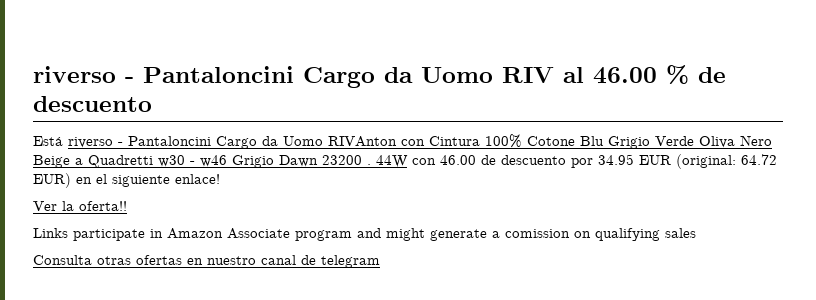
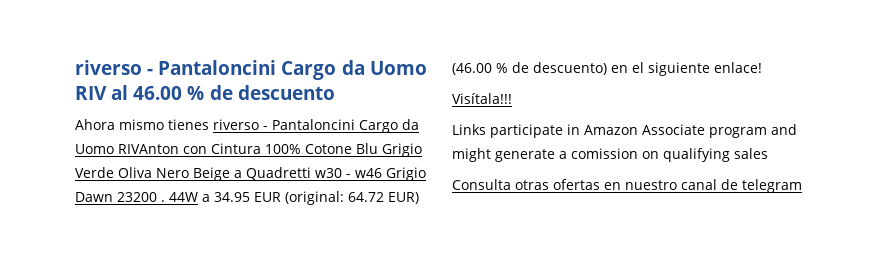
[33,136,63,146] Está -> [75,119,209,130] Ahora mismo tienes
[412,155,593,168] con 46.00 de descuento por -> [202,194,210,202] a
(71, 180) none -> [452,62,607,75] (46.00 % de descuento)
[33,201,127,211] Ver la oferta!! -> [452,93,512,104] Visítala!!!

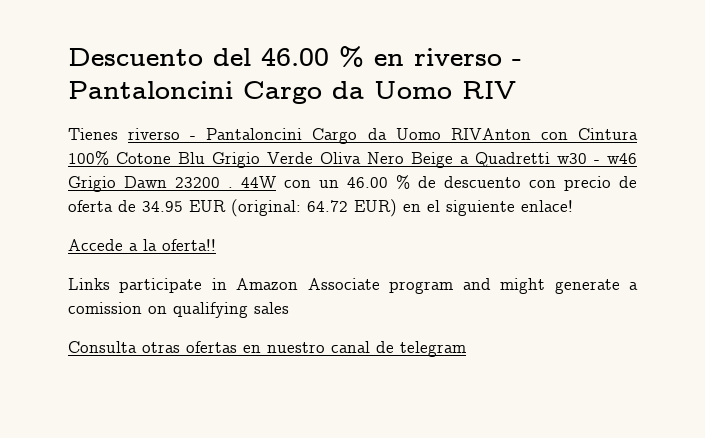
(75, 67) none -> [68,46,404,67] Descuento del 46.00 % en
[111,85,335,100] [75,119,209,130] al 46.00 % de descuento // Ahora mismo tienes -> [68,128,118,140] // Tienes
[202,194,210,202] a -> [284,175,637,191] [68,200,136,212] con un 46.00 % de descuento con precio de oferta de
[452,62,607,75] (46.00 % de descuento) -> (397, 208) none
[452,93,512,104] Visítala!!! -> [68,239,216,251] Accede a la oferta!!

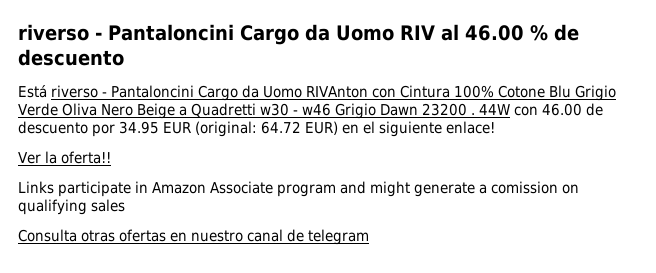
[68,46,404,67] Descuento del 46.00 % en -> (18, 32) none
[68,128,118,140] // Tienes -> [441,24,579,41] [18,49,124,66] [18,85,47,98] al 46.00 % de descuento // Está
[319,175,637,191] [68,200,136,212] un 46.00 % de descuento con precio de oferta de -> [541,103,603,116] [18,121,115,137] 46.00 de descuento por
[68,239,138,251] Accede a -> [18,152,41,164] Ver

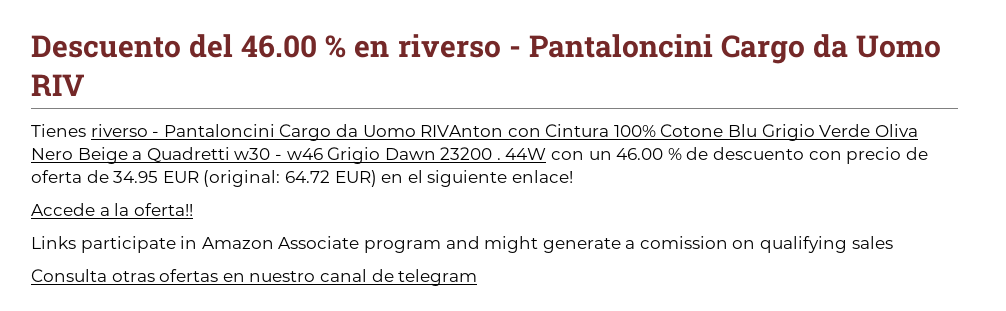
(18, 32) none -> [31,34,390,58] Descuento del 46.00 % en
[441,24,579,41] [18,49,124,66] [18,85,47,98] al 46.00 % de descuento // Está -> [31,124,86,137] // Tienes
[541,103,603,116] [18,121,115,137] 46.00 de descuento por -> [588,147,928,164] [31,170,109,183] un 46.00 % de descuento con precio de oferta de
[18,152,41,164] Ver -> [31,203,110,216] Accede a

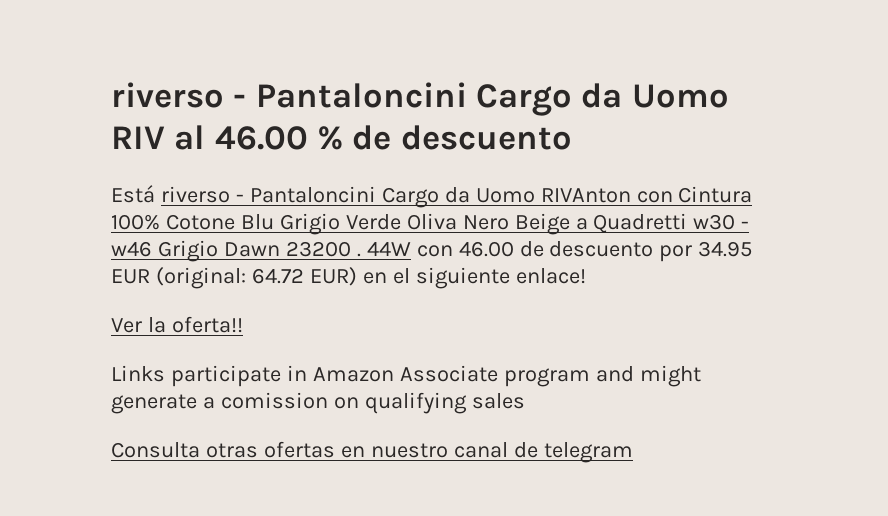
[31,34,390,58] Descuento del 46.00 % en -> (111, 95) none
[31,124,86,137] // Tienes -> [174,125,572,150] [111,185,155,203] al 46.00 % de descuento // Está
[588,147,928,164] [31,170,109,183] un 46.00 % de descuento con precio de oferta de -> [458,241,693,262] 46.00 de descuento por
[31,203,110,216] Accede a -> [111,318,142,333] Ver

